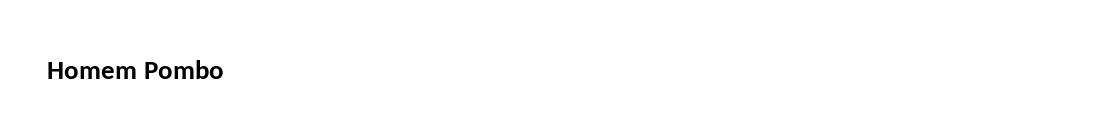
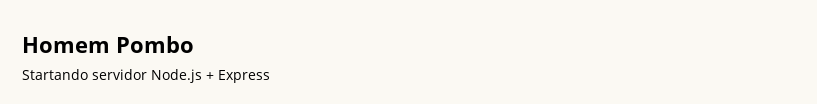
(225, 69) none -> [22,69,270,83] // Startando servidor Node.js + Express

